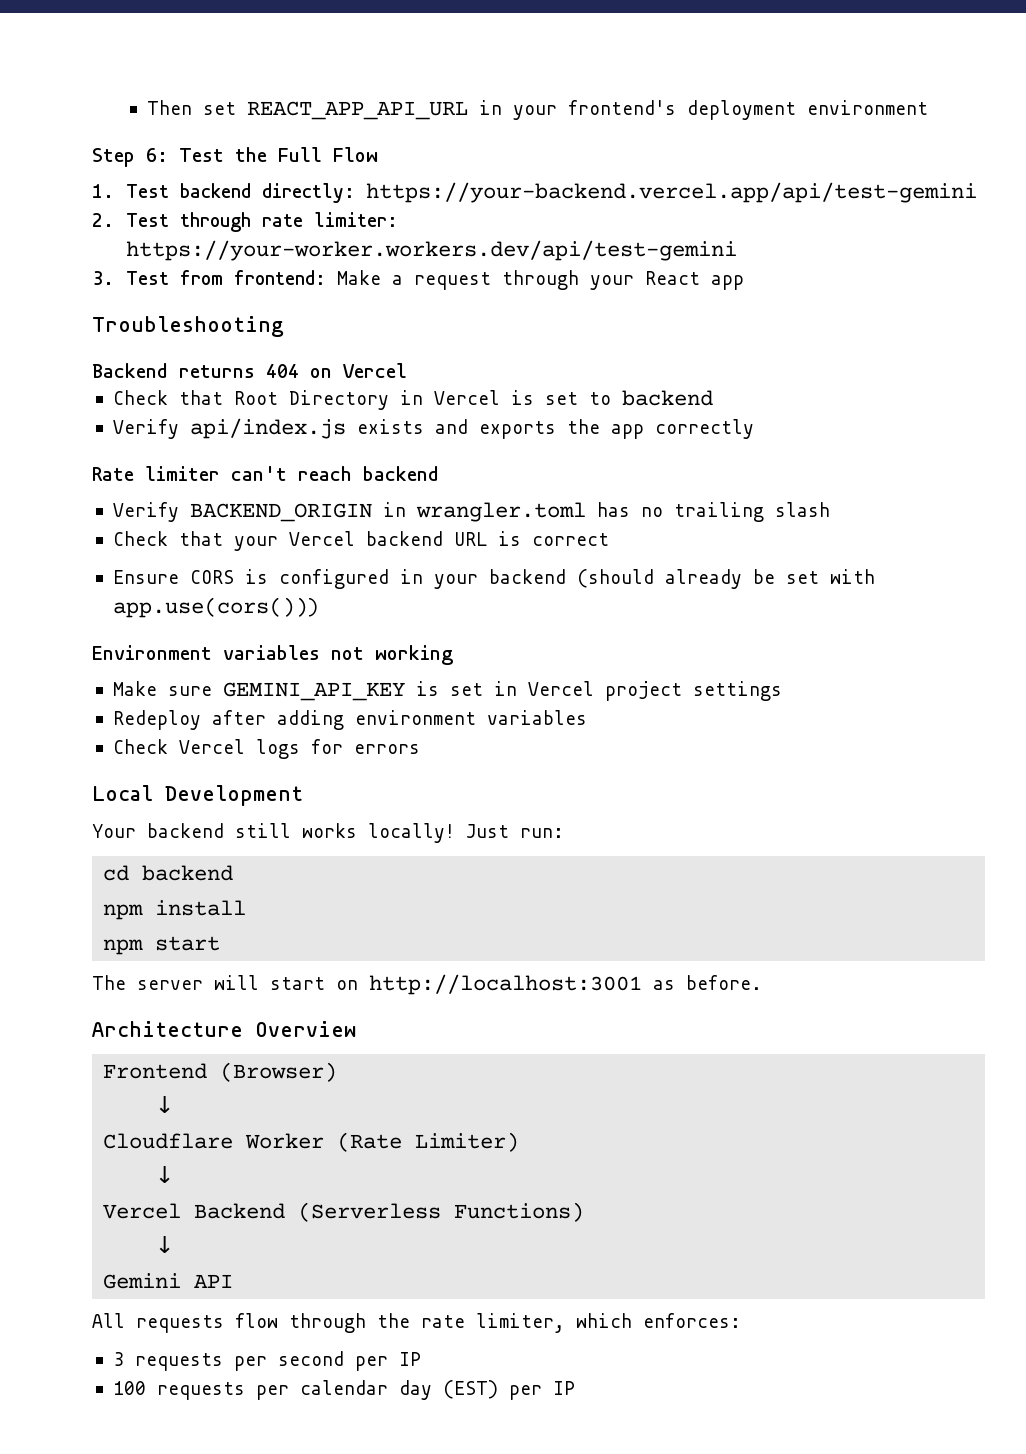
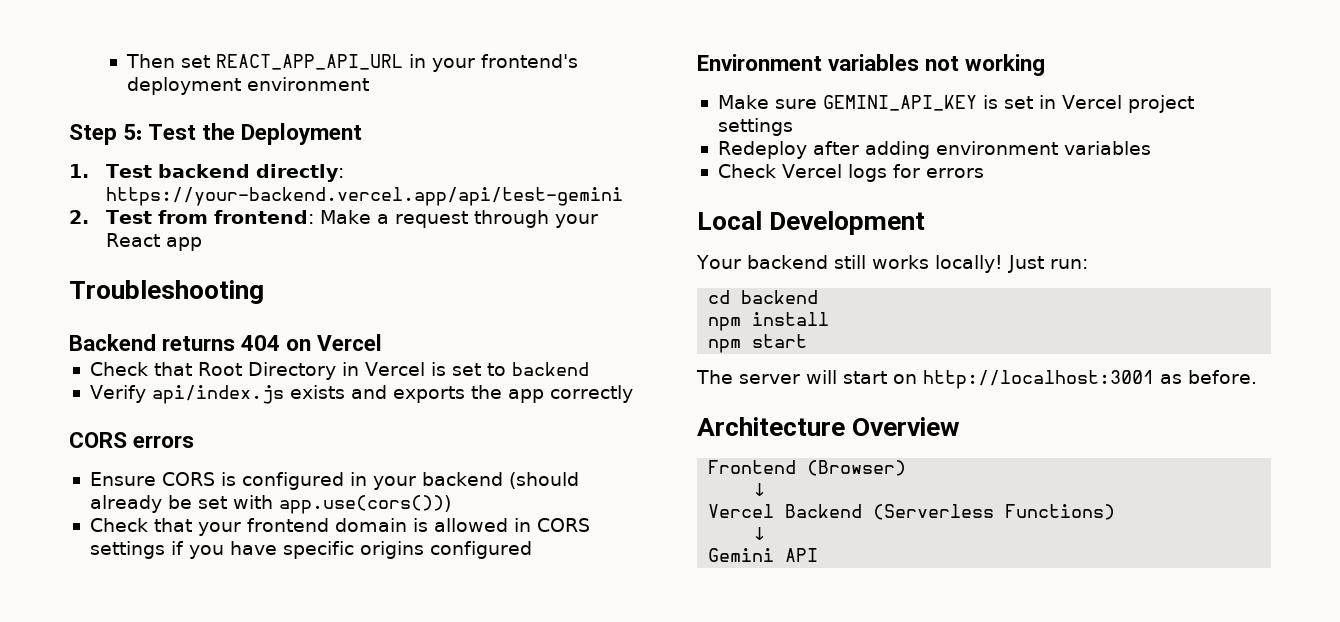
[146,148,168,162] 6: -> [123,124,143,140] 5:
[278,147,378,162] Full Flow -> [241,123,363,145] Deployment
[180,212,399,232] [126,240,738,261] [92,271,170,285] through rate limiter: https://your-worker.workers.dev/api/test-gemini // 3. Test -> (153, 217) none
[92,466,439,481] [112,502,830,522] [112,531,609,551] Rate limiter can't reach backend // Verify BACKEND_ORIGIN in wrangler.toml has no trailing slash // Check that your Vercel backend URL is correct -> [69,432,195,448] CORS errors
(318, 607) none -> [89,518,590,536] [89,541,532,559] // Check that your frontend domain is allowed in CORS settings if you have specific origins configured
[103,1132,520,1152] [155,1166,175,1183] // Cloudflare Worker (Rate Limiter) // ↓ -> (768, 489) none
[92,1313,741,1333] [112,1351,421,1371] [112,1380,575,1400] // All requests flow through the rate limiter, which enforces: // 3 requests per second per IP // 100 requests per calendar day (EST) per IP -> (819, 555) none

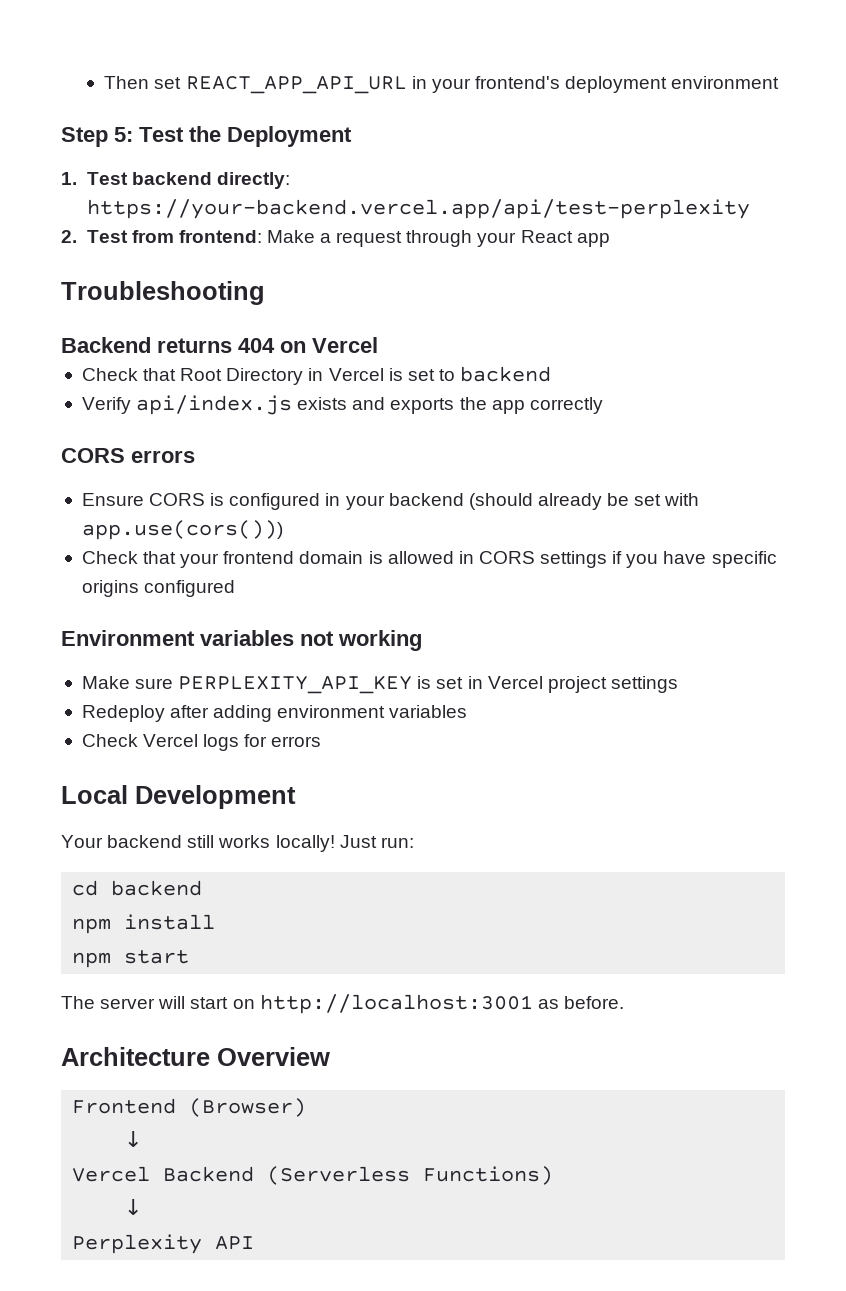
[106,187,624,206] https://your-backend.vercel.app/api/test-gemini -> [86,199,750,219] https://your-backend.vercel.app/api/test-perplexity
[822,95,977,111] GEMINI_API_KEY -> [178,675,413,694] PERPLEXITY_API_KEY
[708,548,775,562] Gemini -> [72,1234,203,1254] Perplexity

